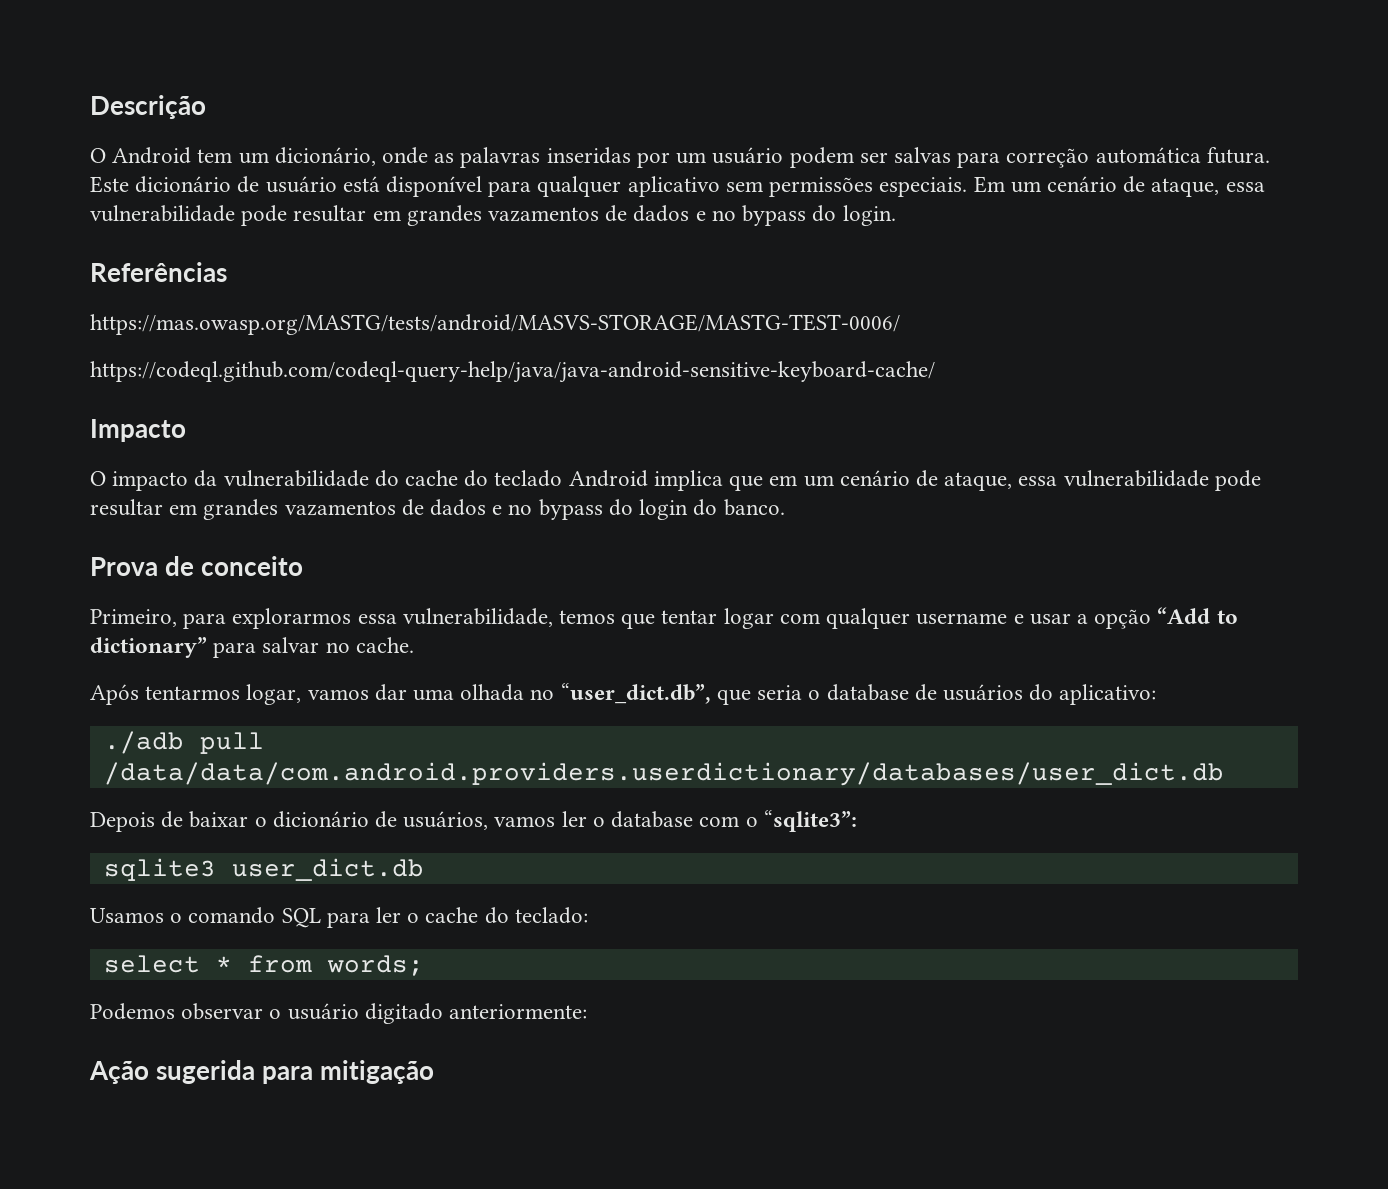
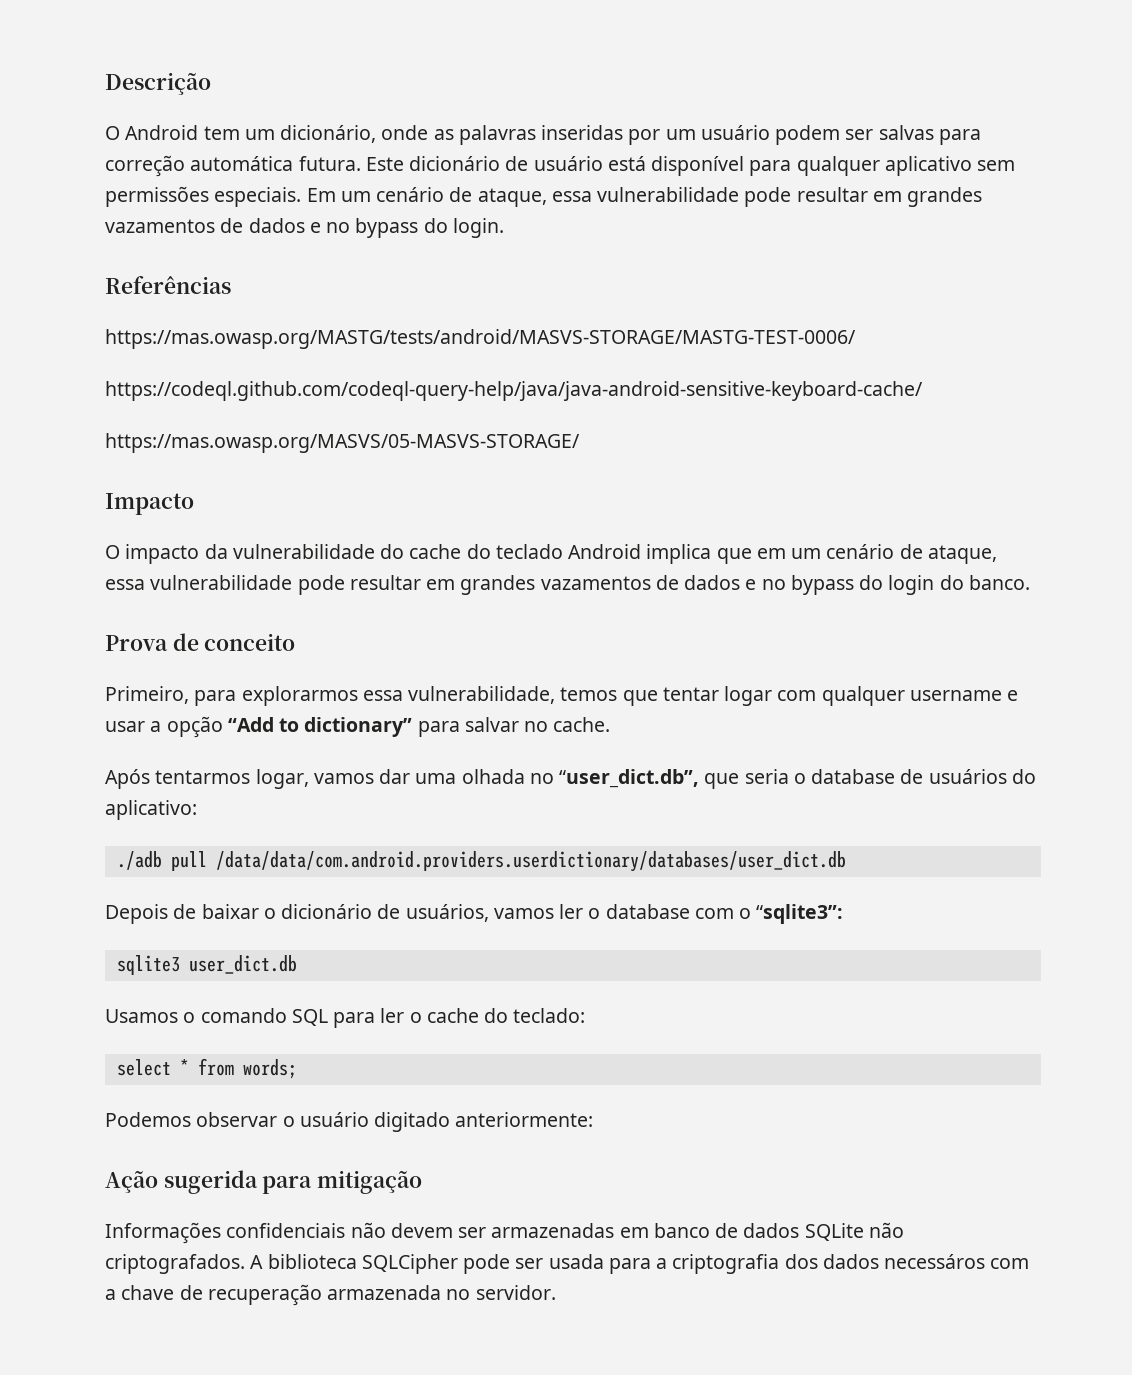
(935, 372) none -> [105,433,580,453] // https://mas.owasp.org/MASVS/05-MASVS-STORAGE/
(435, 1072) none -> [105,1222,904,1244] [105,1254,1030,1274] [105,1284,556,1306] // Informações confidenciais não devem ser armazenadas em banco de dados SQLite não criptografados. A biblioteca SQLCipher pode ser usada para a criptografia dos dados necessáros com a chave de recuperação armazenada no servidor.

